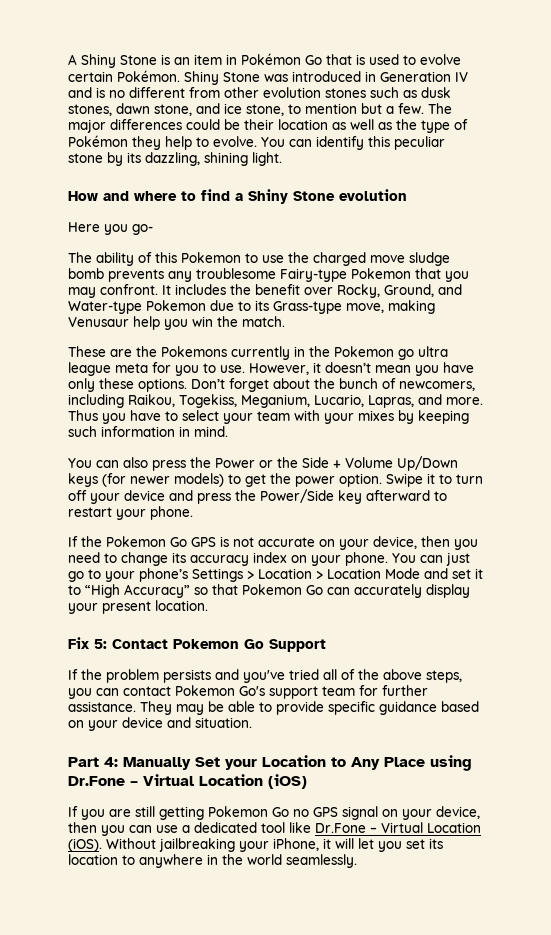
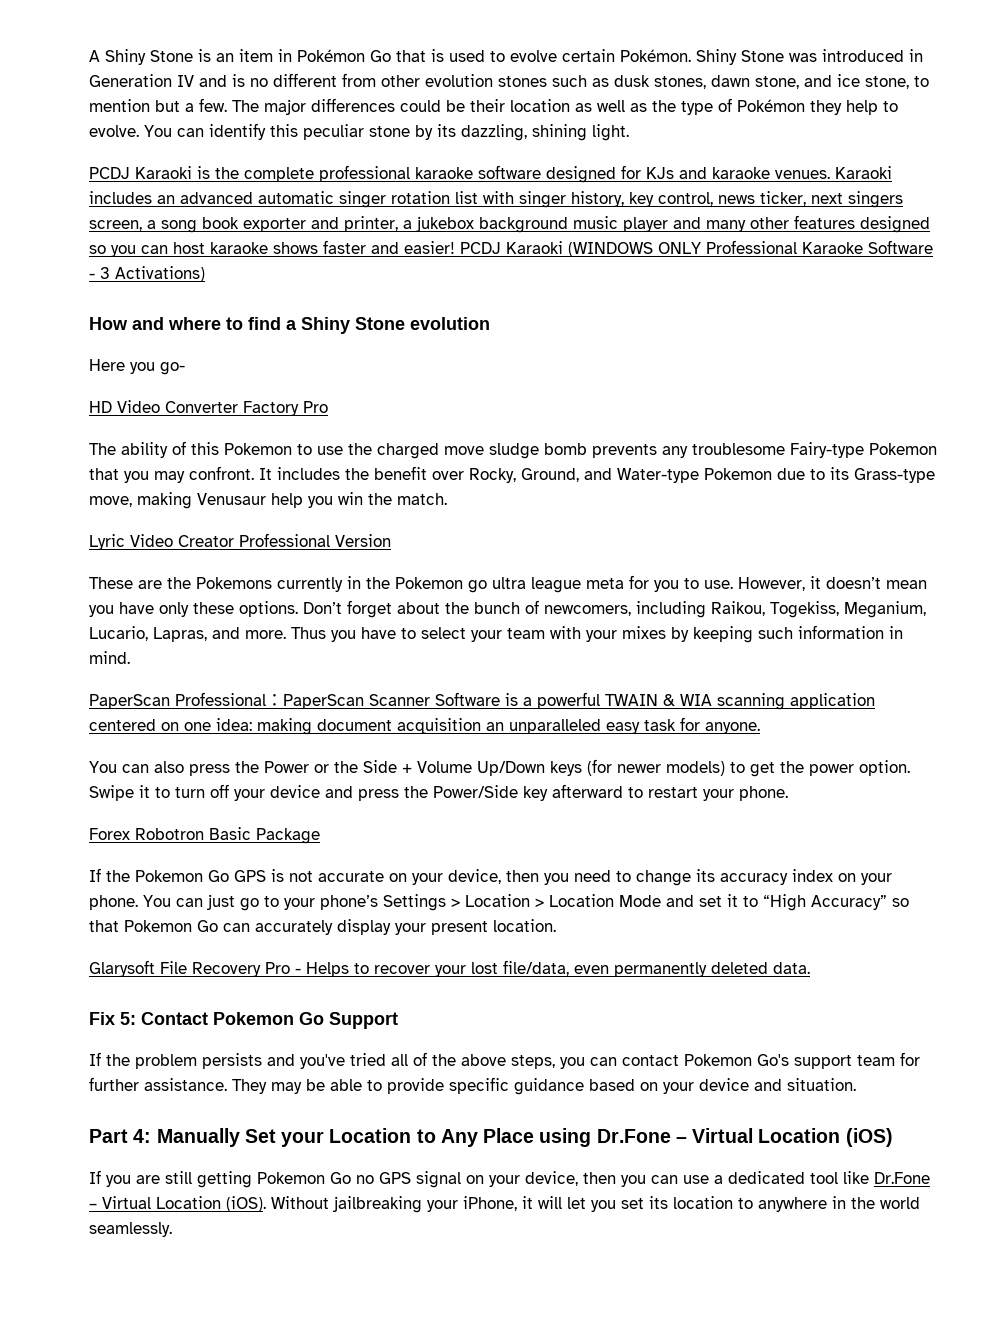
(282, 159) none -> [89,165,892,183] [89,191,903,208] [89,215,930,233] [89,240,933,257] [89,266,205,282] // PCDJ Karaoki is the complete professional karaoke software designed for KJs and karaoke venues. Karaoki includes an advanced automatic singer rotation list with singer history, key control, news ticker, next singers screen, a song book exporter and printer, a jukebox background music player and many other features designed so you can host karaoke shows faster and easier! PCDJ Karaoki (WINDOWS ONLY Professional Karaoke Software - 3 Activations)
(153, 229) none -> [89,400,328,416] // HD Video Converter Factory Pro
(285, 321) none -> [89,533,391,550] // Lyric Video Creator Professional Version
(228, 431) none -> [89,692,875,710] [89,717,760,735] // PaperScan Professional：PaperScan Scanner Software is a powerful TWAIN & WIA scanning application centered on one idea: making document acquisition an unparalleled easy task for anyone.
(193, 513) none -> [89,827,320,844] // Forex Robotron Basic Package
(208, 605) none -> [89,960,810,977] // Glarysoft File Recovery Pro - Helps to recover your lost file/data, even permanently deleted data.

